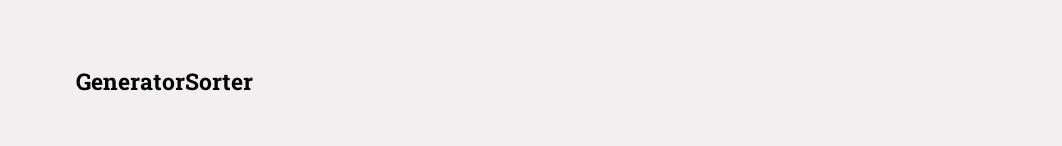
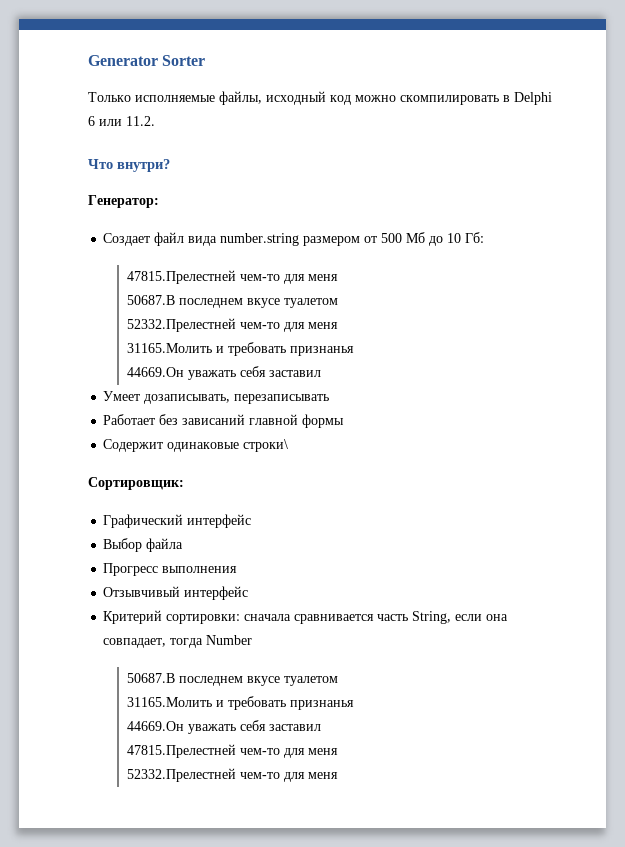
[76,73,253,91] GeneratorSorter -> [88,55,206,66] [88,91,552,105] [88,116,155,126] [88,159,170,172] [88,195,159,208] [103,232,485,246] [126,270,338,284] [126,295,338,308] [126,318,338,332] [126,342,354,356] [126,366,321,380] [103,391,330,404] [103,414,345,428] [103,439,289,452] [88,477,184,490] [103,514,252,528] [103,538,184,552] [103,563,238,576] [103,586,249,600] [103,610,509,624] [103,635,253,648] [126,673,338,686] [126,696,354,710] [126,720,321,734] [126,744,338,758] [126,768,338,782] Generator Sorter // Только исполняемые файлы, исходный код можно скомпилировать в Delphi 6 или 11.2. // Что внутри? // Генератор: // Создает файл вида number.string размером от 500 Мб до 10 Гб: // 47815.Прелестней чем-то для меня // 50687.В последнем вкусе туалетом // 52332.Прелестней чем-то для меня // 31165.Молить и требовать признанья // 44669.Он уважать себя заставил // Умеет дозаписывать, перезаписывать // Работает без зависаний главной формы // Содержит одинаковые строки\ // Сортировщик: // Графический интерфейс // Выбор файла // Прогресс выполнения // Отзывчивый интерфейс // Критерий сортировки: сначала сравнивается часть String, если она совпадает, тогда Number // 50687.В последнем вкусе туалетом // 31165.Молить и требовать признанья // 44669.Он уважать себя заставил // 47815.Прелестней чем-то для меня // 52332.Прелестней чем-то для меня

